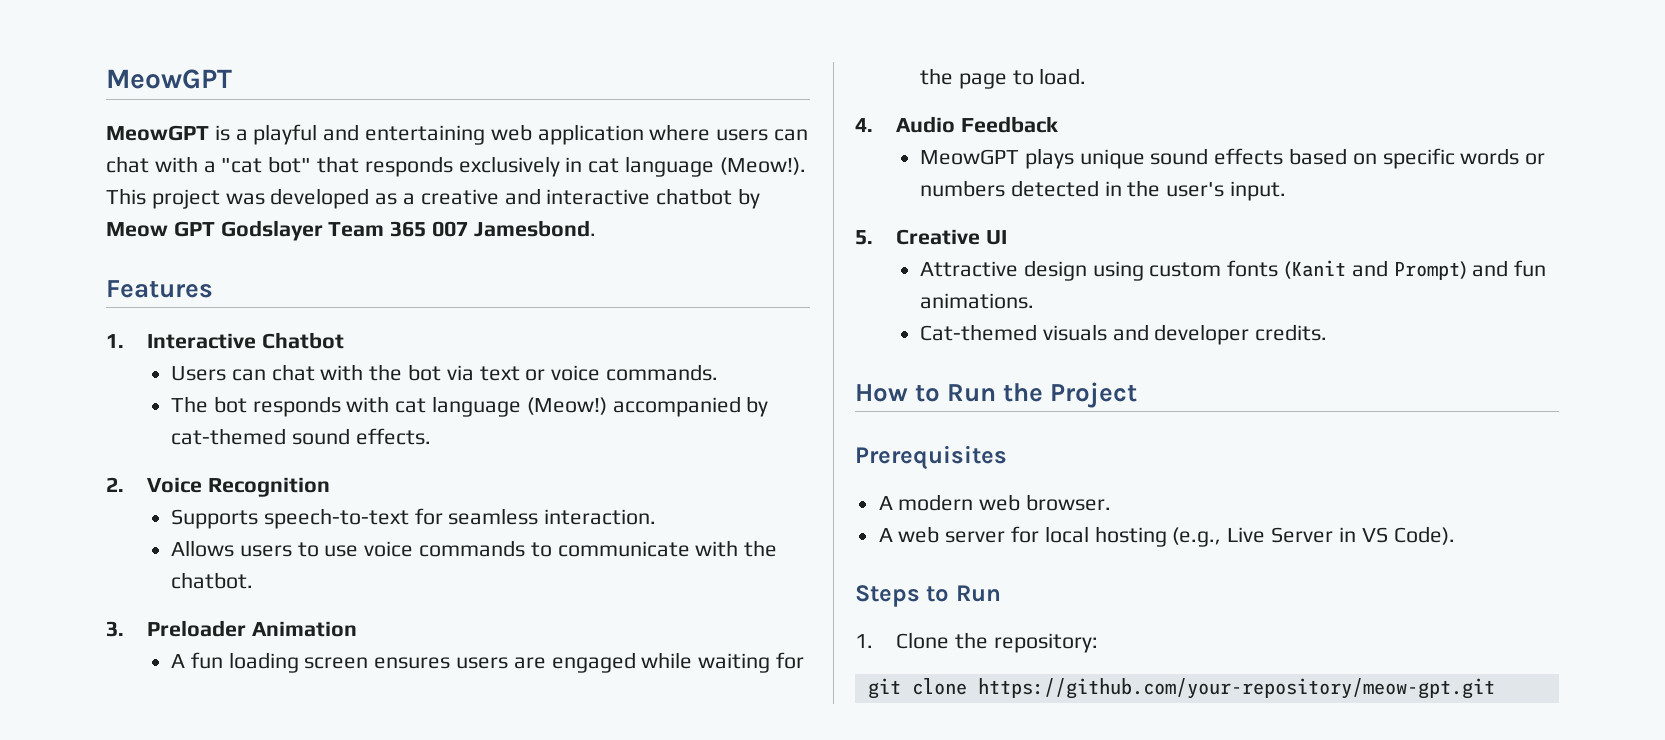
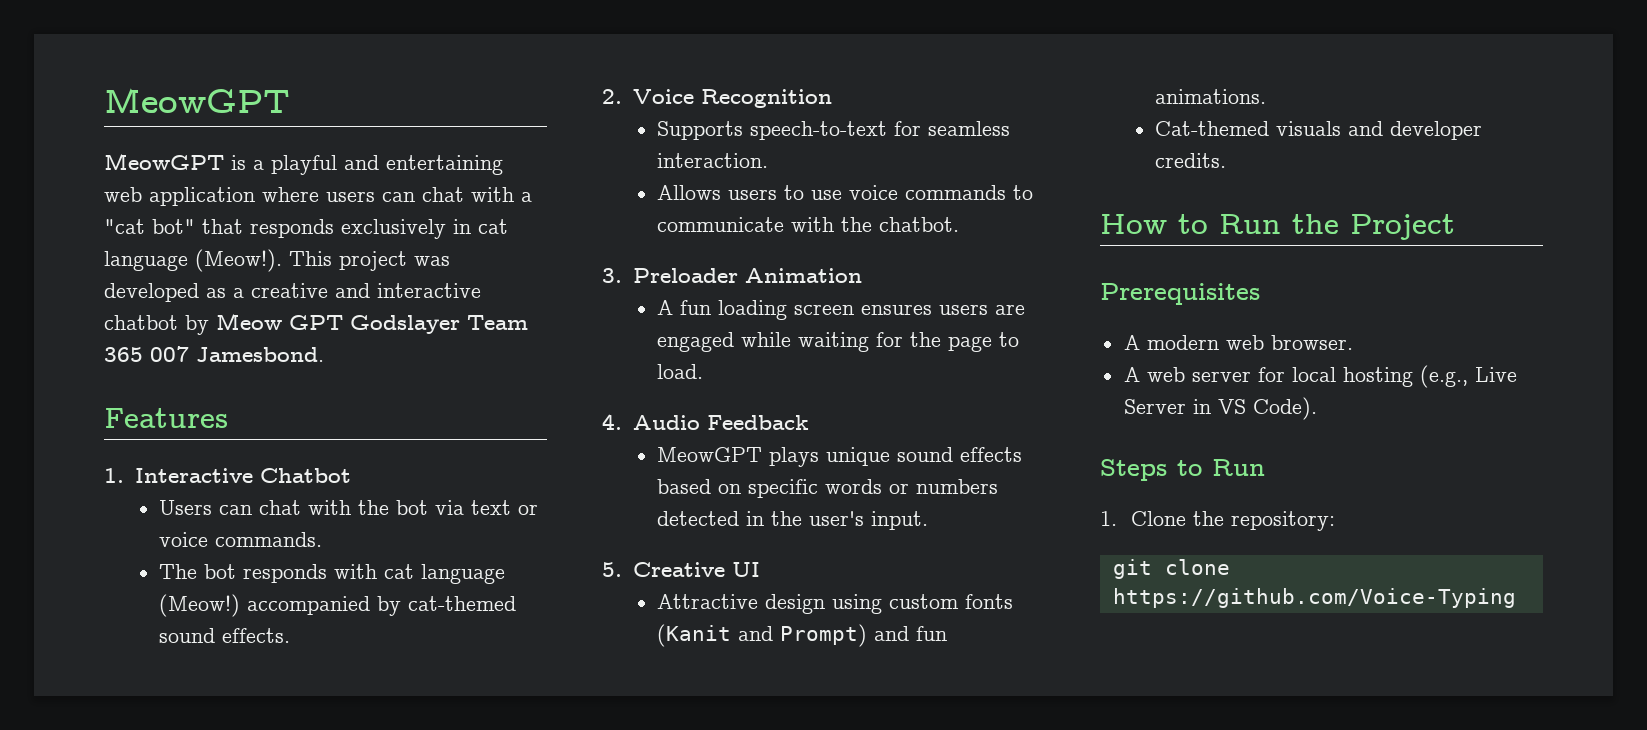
[977,678,1495,699] https://github.com/your-repository/meow-gpt.git -> [1112,588,1516,608] https://github.com/Voice-Typing

